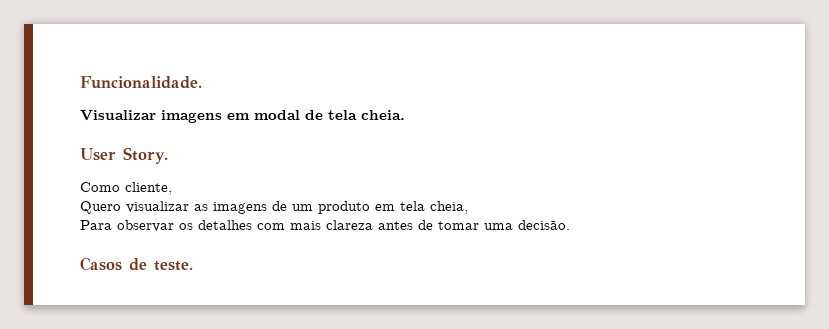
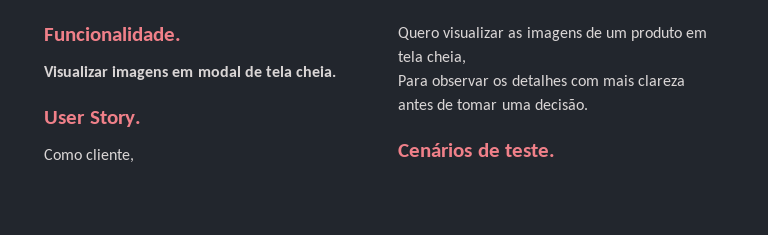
[80,257,122,271] Casos -> [398,143,472,157] Cenários

